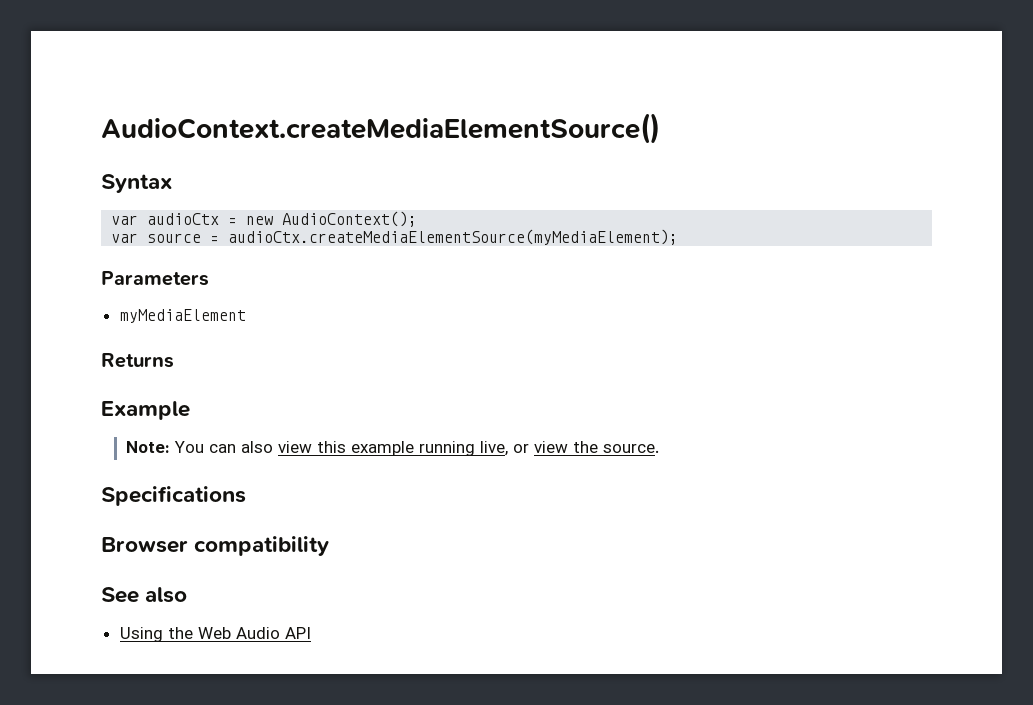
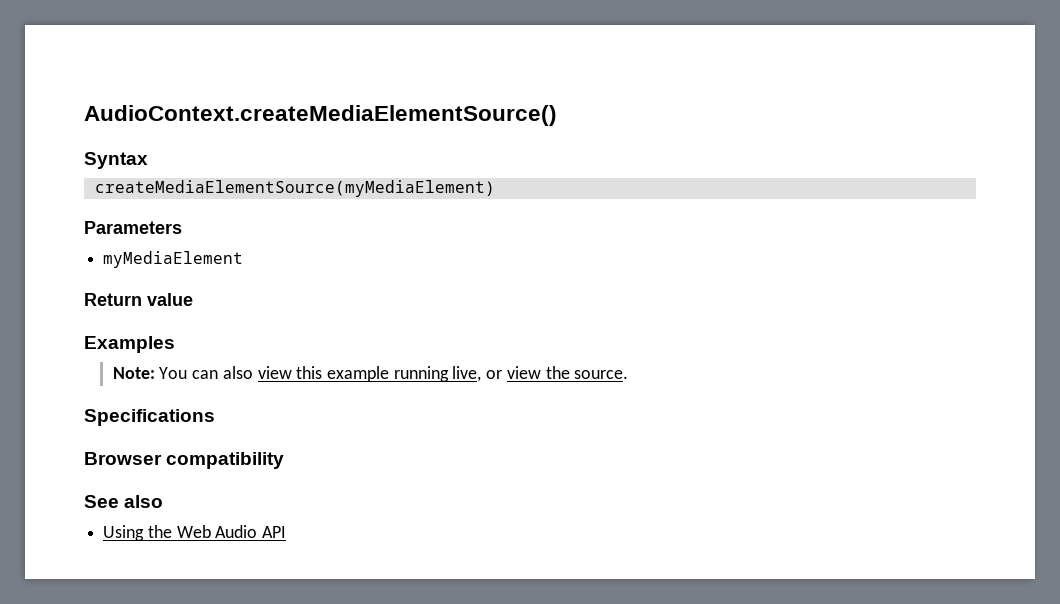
[111,211,418,227] [111,229,679,245] var audioCtx = new AudioContext(); // var source = audioCtx.createMediaElementSource(myMediaElement); -> [94,180,495,197] createMediaElementSource(myMediaElement)
[101,353,174,368] [101,401,190,420] Returns // Example -> [84,293,193,306] [84,336,175,353] Return value // Examples

